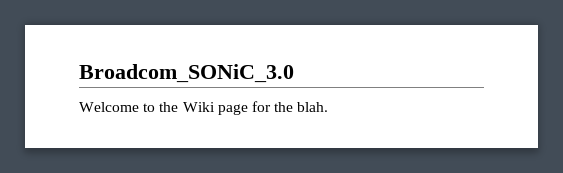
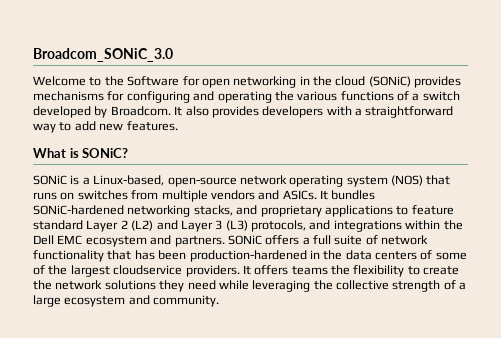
[182,101,329,115] Wiki page for the blah. -> [127,76,462,88] [33,91,460,103] [33,106,454,118] [33,121,178,133] [33,148,129,158] [33,175,451,187] [33,190,376,202] [33,205,454,217] [33,220,463,232] [33,235,429,247] [33,250,467,262] [33,265,460,277] [33,280,467,292] [33,295,220,307] Software for open networking in the cloud (SONiC) provides mechanisms for configuring and operating the various functions of a switch developed by Broadcom. It also provides developers with a straightforward way to add new features. // What is SONiC? // SONiC is a Linux-based, open-source network operating system (NOS) that runs on switches from multiple vendors and ASICs. It bundles SONiC-hardened networking stacks, and proprietary applications to feature standard Layer 2 (L2) and Layer 3 (L3) protocols, and integrations within the Dell EMC ecosystem and partners. SONiC offers a full suite of network functionality that has been production-hardened in the data centers of some of the largest cloudservice providers. It offers teams the flexibility to create the network solutions they need while leveraging the collective strength of a large ecosystem and community.

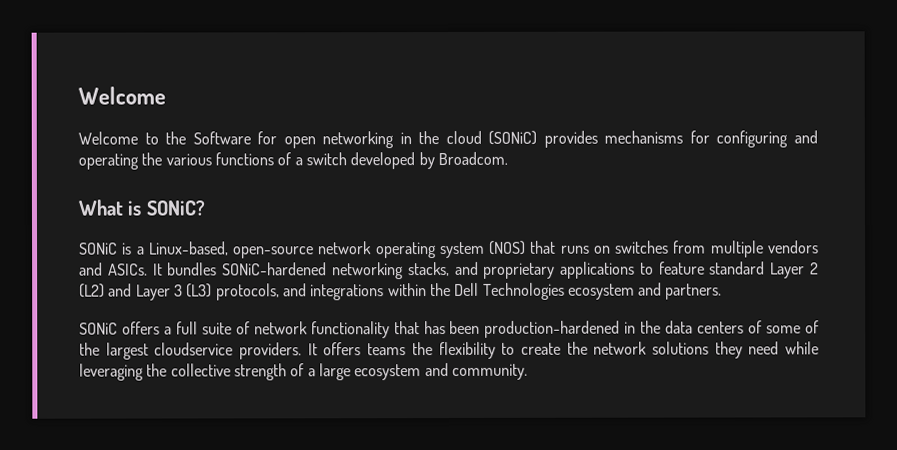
[33,48,173,62] Broadcom_SONiC_3.0 -> [78,86,166,105] Welcome
[174,106,454,118] [33,121,178,133] It also provides developers with a straightforward way to add new features. -> (508, 158) none
[57,235,83,245] EMC -> [482,282,565,300] Technologies
(225, 241) none -> (723, 291) //

